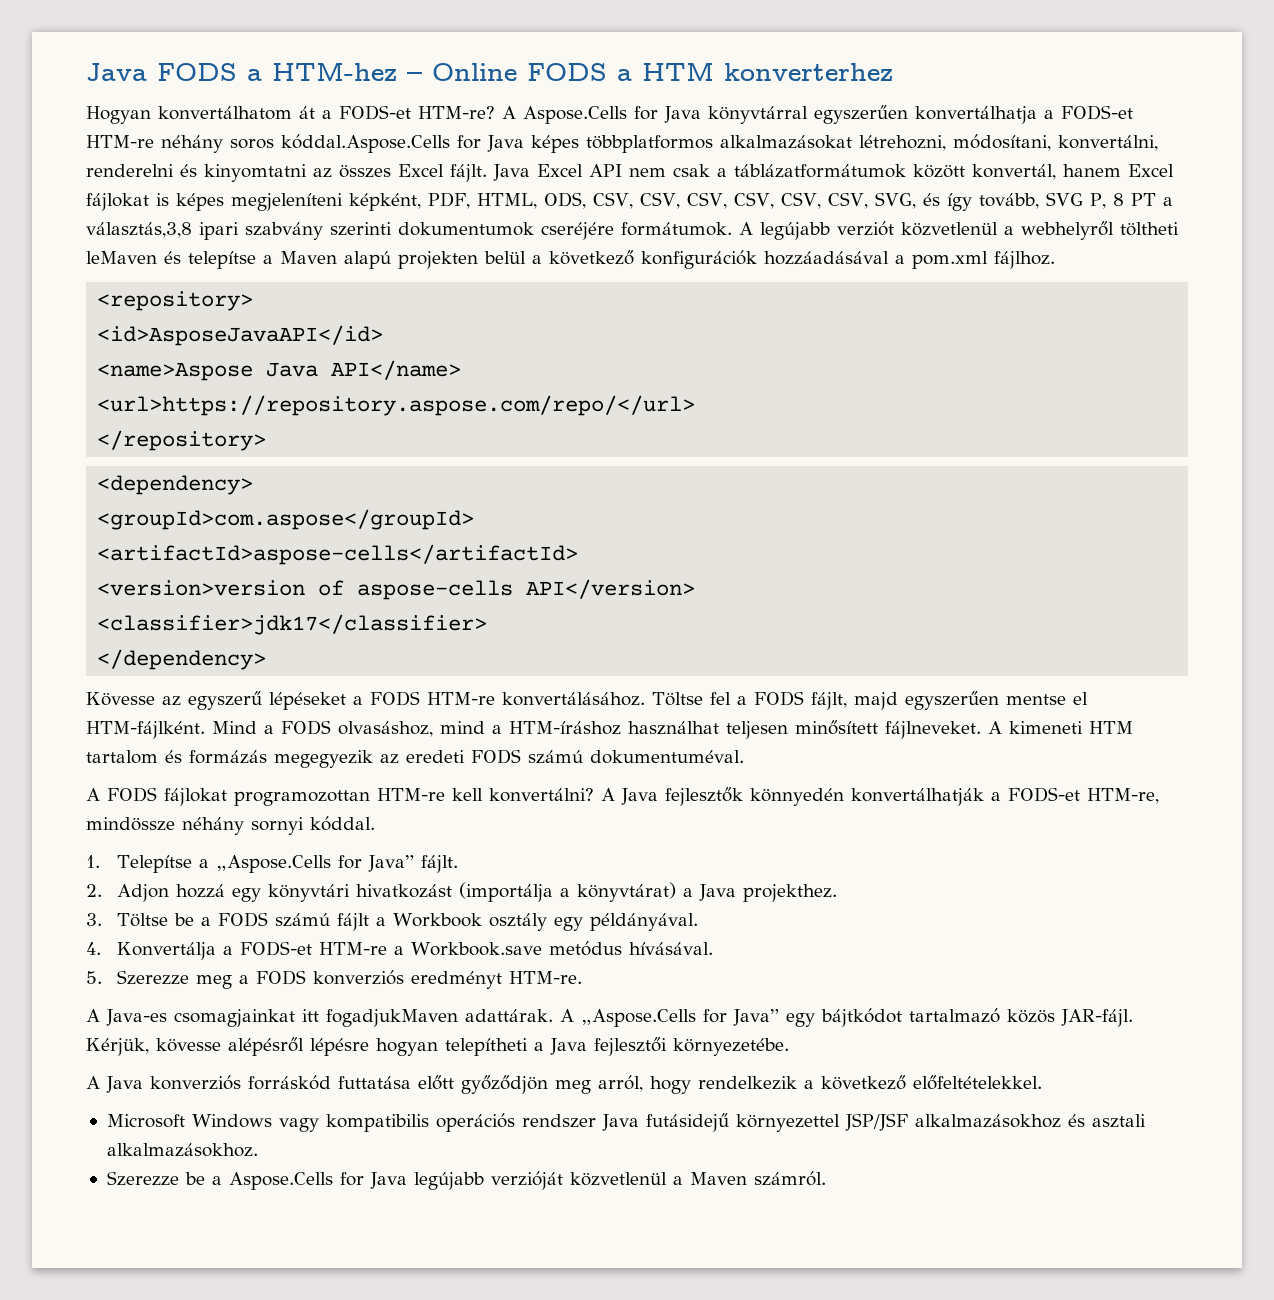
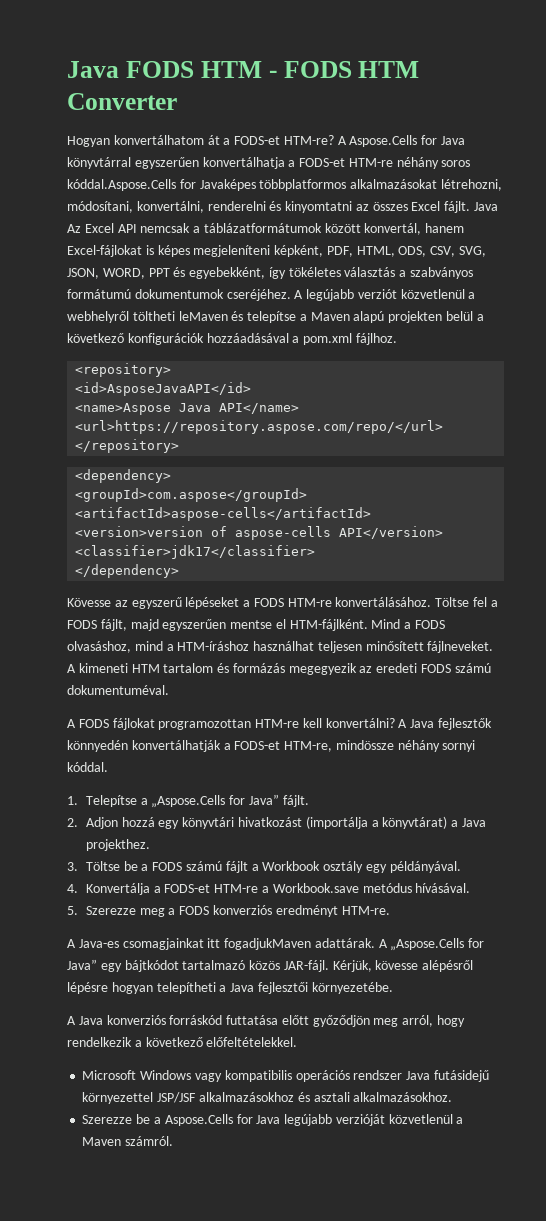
[247,62,893,81] a HTM-hez – Online FODS a HTM konverterhez -> [200,61,420,78] [67,93,177,110] HTM - FODS HTM Converter
[487,135,579,153] Java képes -> [199,179,256,191] Javaképes
(530, 172) none -> [67,224,81,233] Az
[629,164,710,177] nem csak -> [140,223,191,233] nemcsak
[1128,164,1174,177] [86,193,149,211] Excel fájlokat -> [67,245,142,257] Excel-fájlokat
[639,192,1173,211] [86,222,732,240] CSV, CSV, CSV, CSV, CSV, SVG, és így tovább, SVG P, 8 PT a választás,3,8 ipari szabvány szerinti dokumentumok cseréjére formátumok. -> [459,246,487,257] [67,267,474,279] [67,289,291,301] SVG, JSON, WORD, PPT és egyebekként, így tökéletes választás a szabványos formátumú dokumentumok cseréjéhez.

